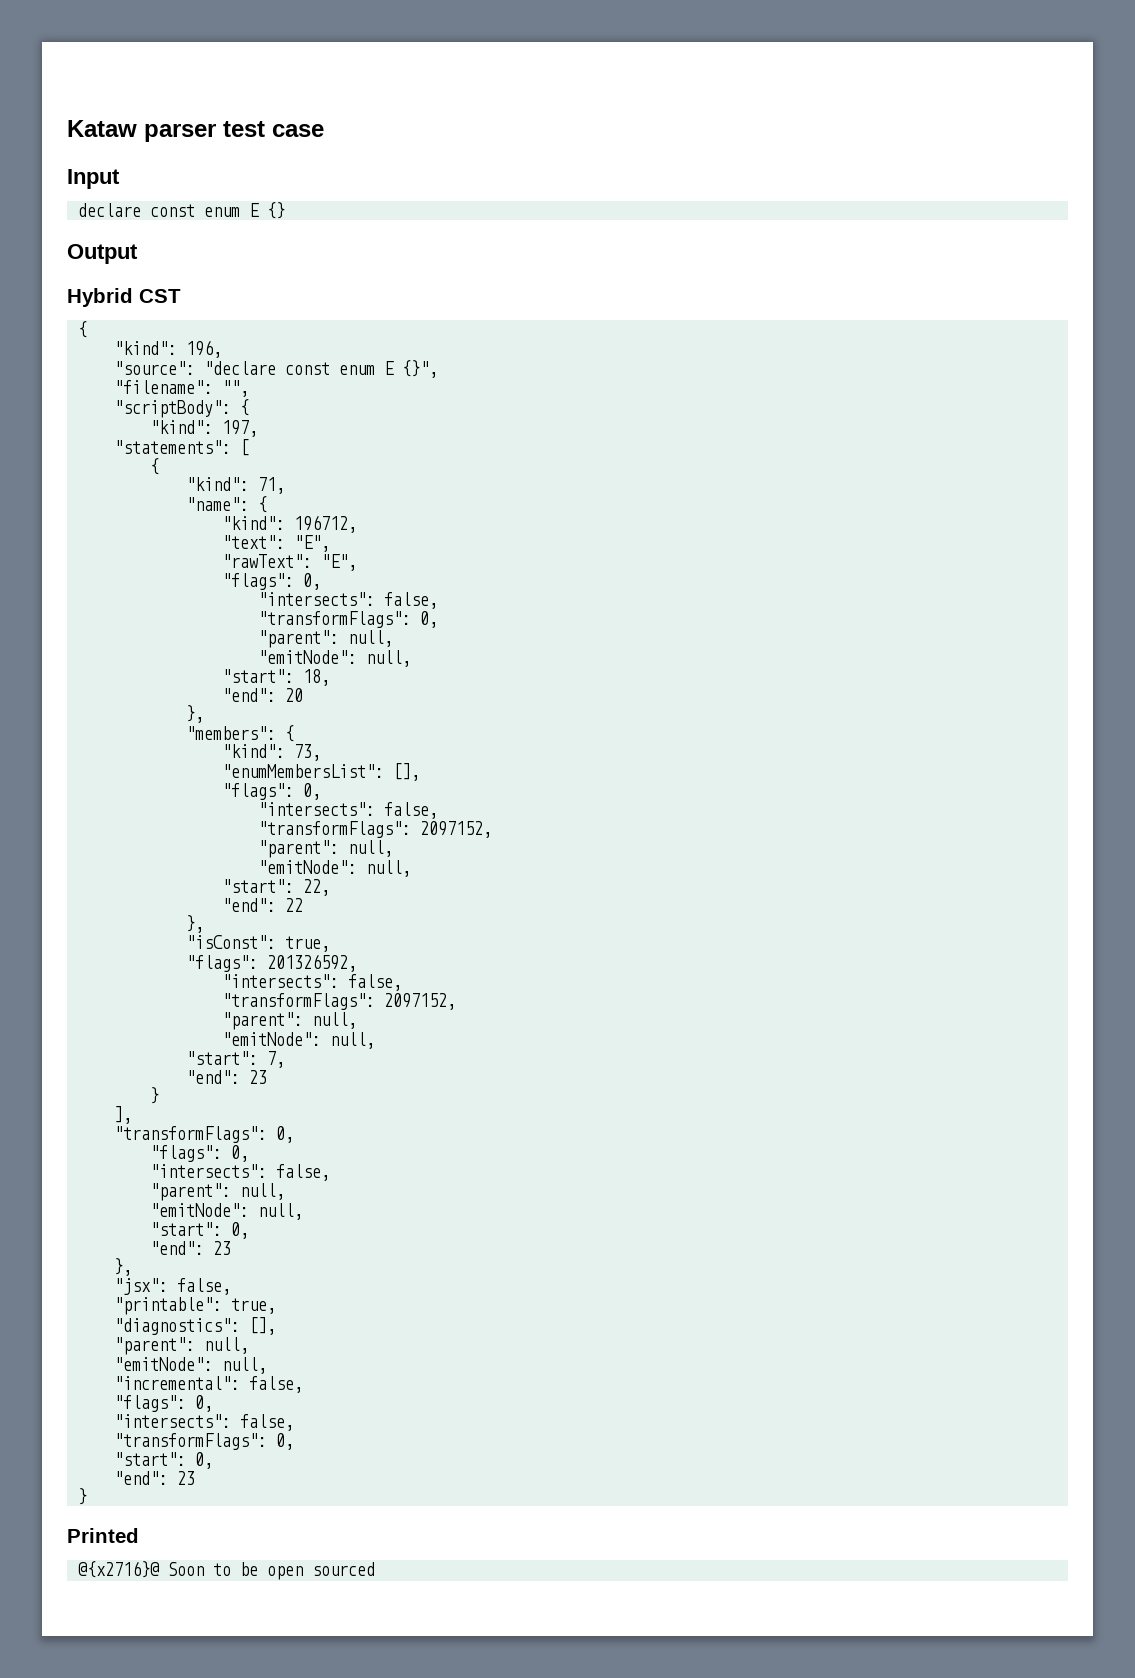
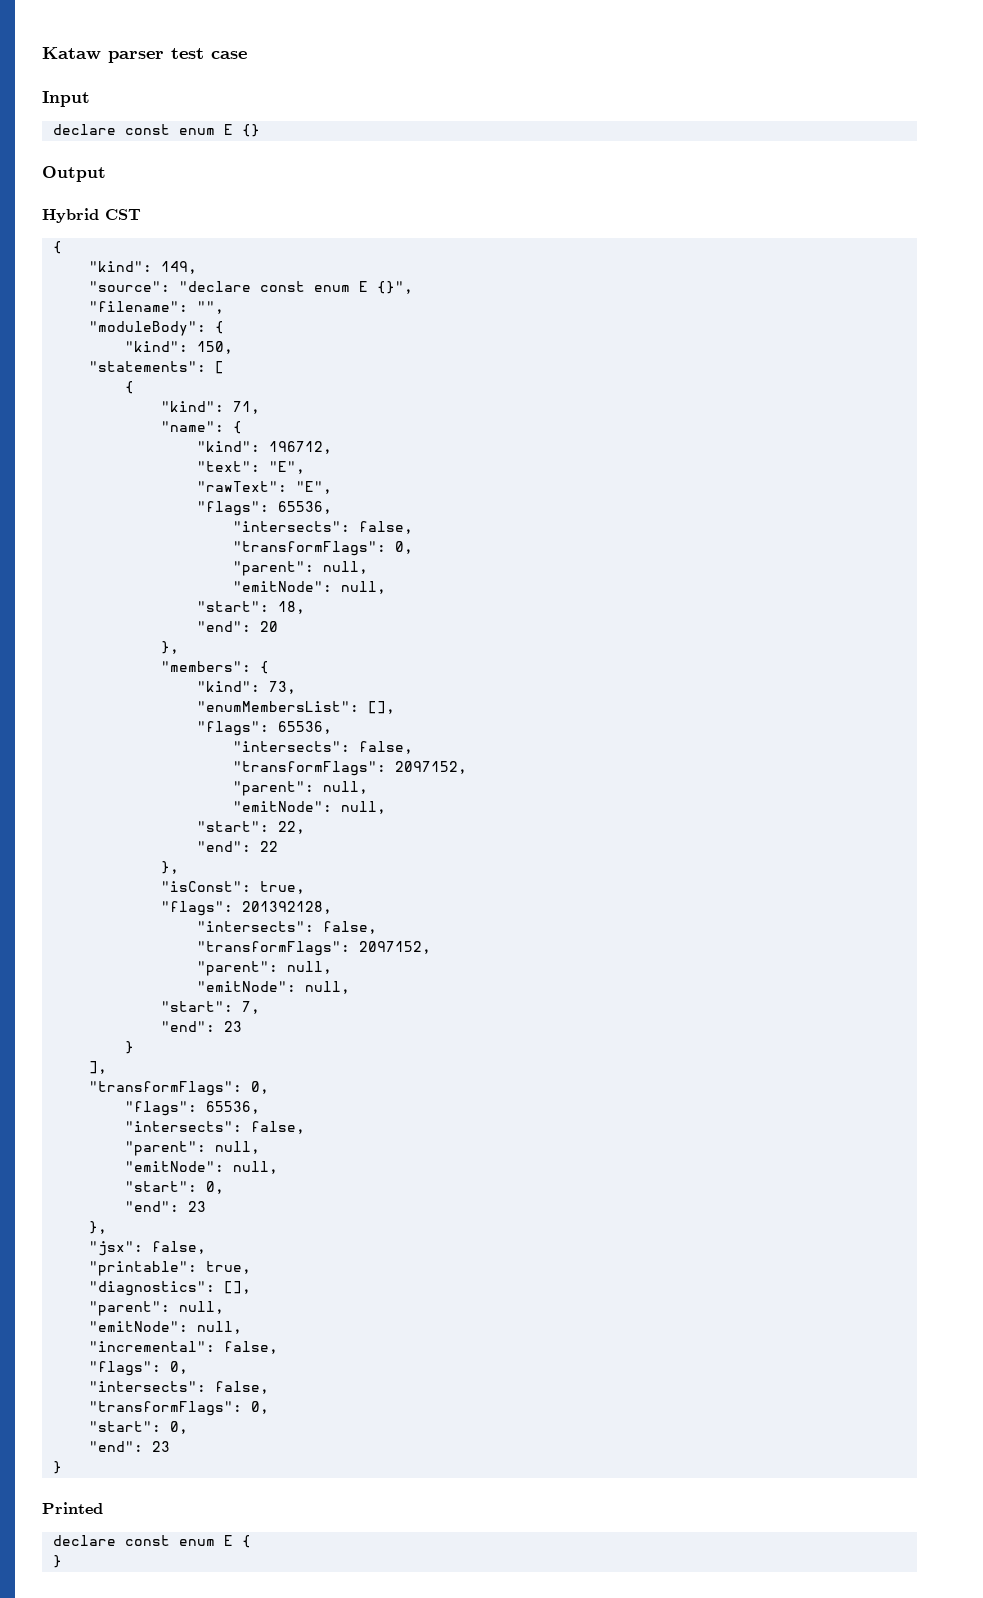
[186,340,223,358] 196, -> [160,261,197,274] 149,
[114,399,250,418] [150,420,259,437] "scriptBody": { // "kind": 197, -> [88,321,224,336] [124,341,233,354] "moduleBody": { // "kind": 150,
[303,573,322,590] 0, -> [277,501,332,514] 65536,
[303,783,322,800] 0, -> [277,721,332,734] 65536,
[267,954,358,972] 201326592, -> [241,901,332,914] 201392128,
[231,1145,250,1162] 0, -> [205,1101,260,1114] 65536,
[78,1561,376,1580] @{x2716}@ Soon to be open sourced -> [52,1535,251,1548] [52,1555,62,1568] declare const enum E { // }

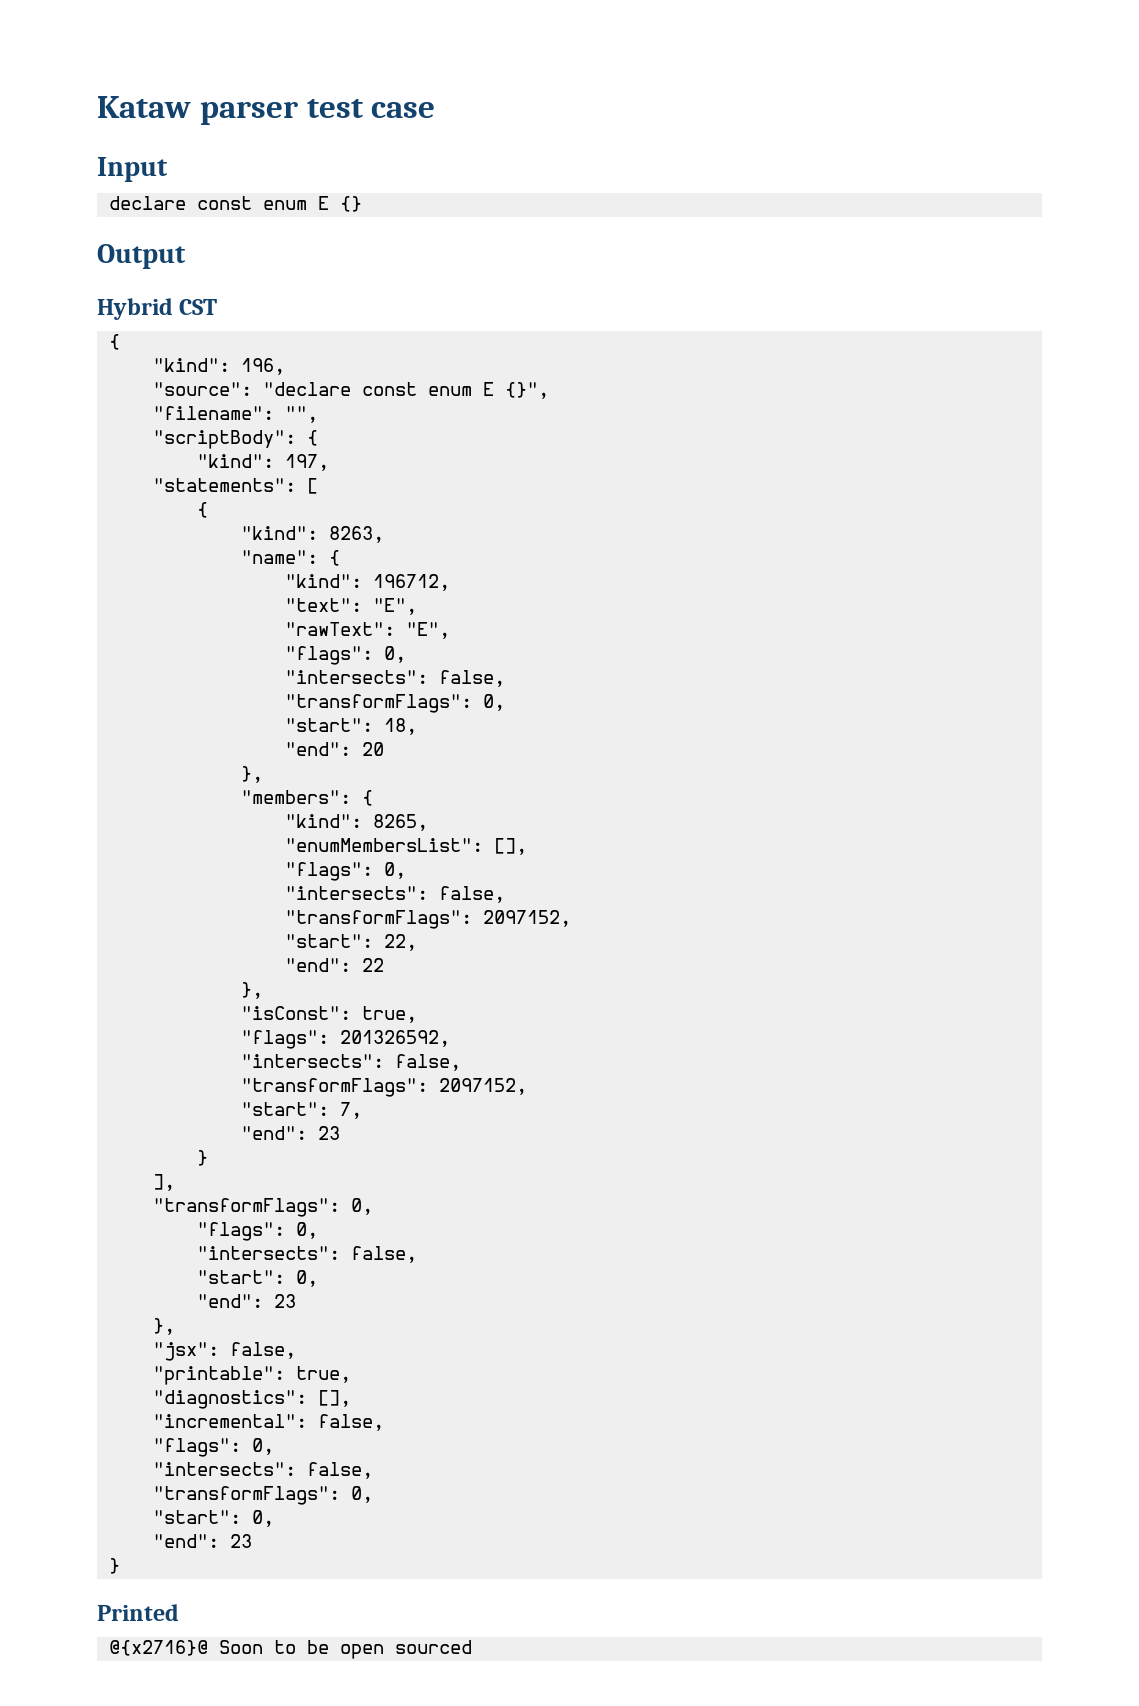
[160,261,197,274] 149, -> [241,358,286,375] 196,
[88,321,224,336] [124,341,233,354] "moduleBody": { // "kind": 150, -> [153,430,319,449] [197,454,330,471] "scriptBody": { // "kind": 197,
[232,401,260,414] 71, -> [329,526,385,543] 8263,
[277,501,332,514] [232,521,413,534] [232,541,413,556] [232,561,368,576] [232,581,386,594] 65536, // "intersects": false, // "transformFlags": 0, // "parent": null, // "emitNode": null, -> [384,646,407,663] [285,670,506,687] [285,694,506,713] 0, // "intersects": false, // "transformFlags": 0,
[268,681,296,694] 73, -> [373,814,429,831] 8265,
[277,721,332,734] [232,741,413,754] [232,761,467,776] [232,781,368,796] [232,801,386,814] 65536, // "intersects": false, // "transformFlags": 2097152, // "parent": null, // "emitNode": null, -> [384,862,407,879] [285,886,506,903] [285,910,572,929] 0, // "intersects": false, // "transformFlags": 2097152,
[241,901,332,914] [196,921,377,934] [196,941,431,956] [196,961,332,976] [196,981,350,994] 201392128, // "intersects": false, // "transformFlags": 2097152, // "parent": null, // "emitNode": null, -> [340,1030,451,1047] [241,1054,462,1071] [241,1078,528,1097] 201326592, // "intersects": false, // "transformFlags": 2097152,
[205,1101,260,1114] [124,1121,305,1134] [124,1141,260,1156] [124,1161,278,1174] 65536, // "intersects": false, // "parent": null, // "emitNode": null, -> [296,1222,319,1239] [197,1246,418,1263] 0, // "intersects": false,
[88,1301,224,1316] [88,1321,242,1334] // "parent": null, // "emitNode": null, -> (352, 1398) none
[52,1535,251,1548] [52,1555,62,1568] declare const enum E { // } -> [109,1640,473,1659] @{x2716}@ Soon to be open sourced

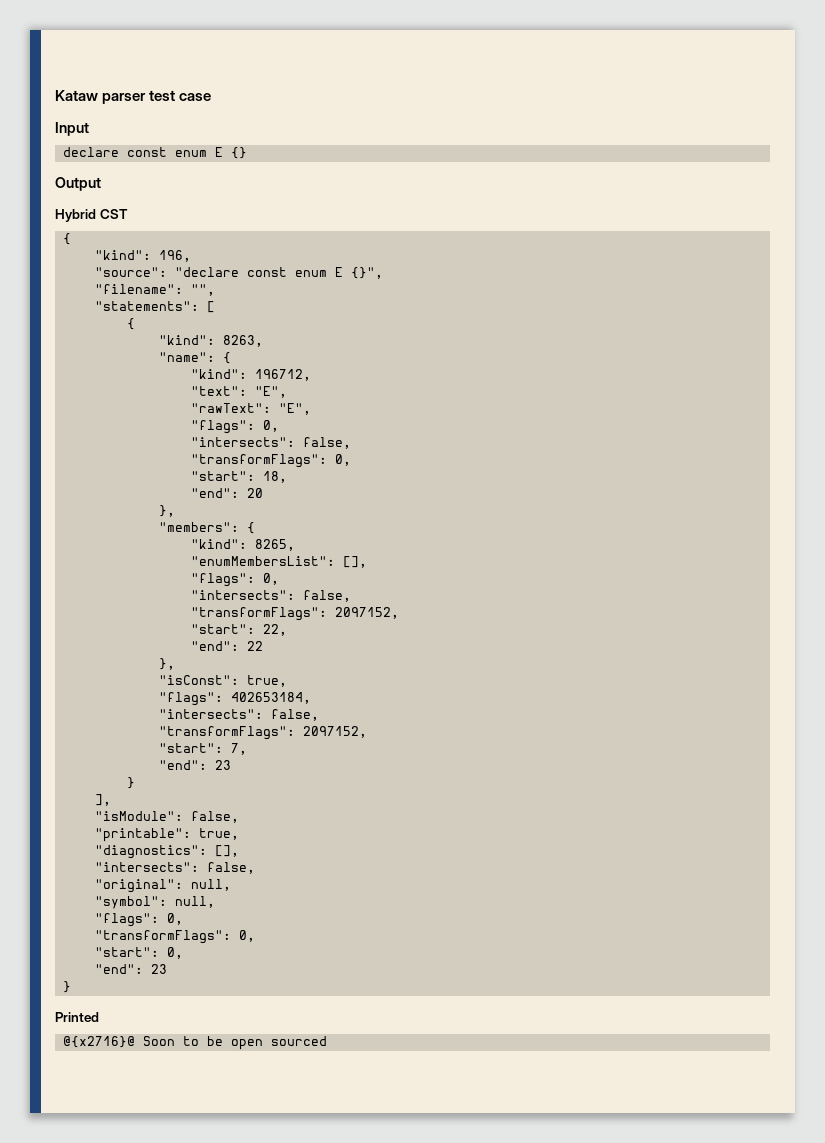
[153,430,319,449] [197,454,330,471] // "scriptBody": { // "kind": 197, -> (215, 290) none
[340,1030,451,1047] 201326592, -> [230,692,311,704] 402653184,
[153,1198,374,1217] [197,1222,319,1241] [197,1246,418,1263] [197,1270,319,1287] [197,1294,297,1308] [153,1318,176,1335] [153,1342,220,1361] "transformFlags": 0, // "flags": 0, // "intersects": false, // "start": 0, // "end": 23 // }, // "jsx": -> [94,811,183,821] "isModule":
[153,1414,385,1431] [153,1438,275,1457] [153,1462,374,1479] "incremental": false, // "flags": 0, // "intersects": false, -> [94,862,255,874] [94,879,231,893] [94,896,215,909] [94,913,183,927] "intersects": false, // "original": null, // "symbol": null, // "flags": 0,

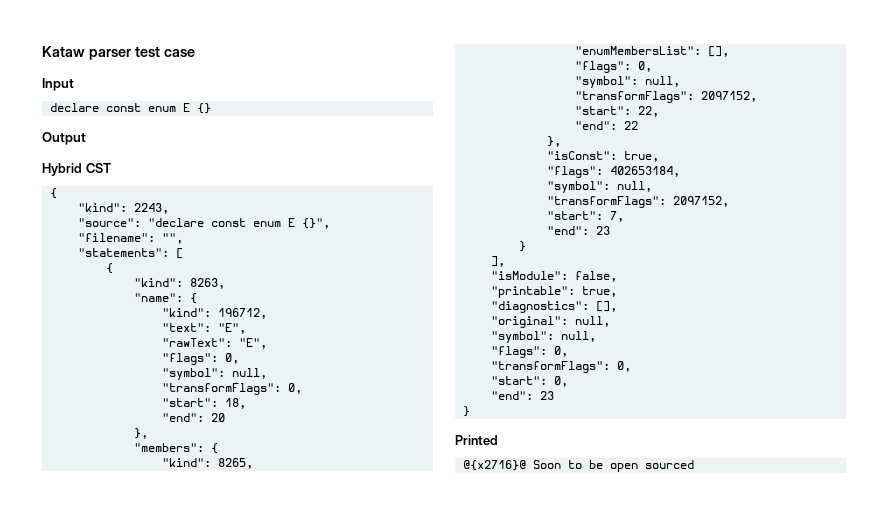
[158,250,191,262] 196, -> [133,203,169,214] 2243,
[190,437,351,449] "intersects": false, -> [161,368,267,380] "symbol": null,
[190,590,351,602] "intersects": false, -> [574,76,680,88] "symbol": null,
[158,709,319,721] "intersects": false, -> [546,181,652,193] "symbol": null,
[94,862,255,874] // "intersects": false, -> (617, 306) none

